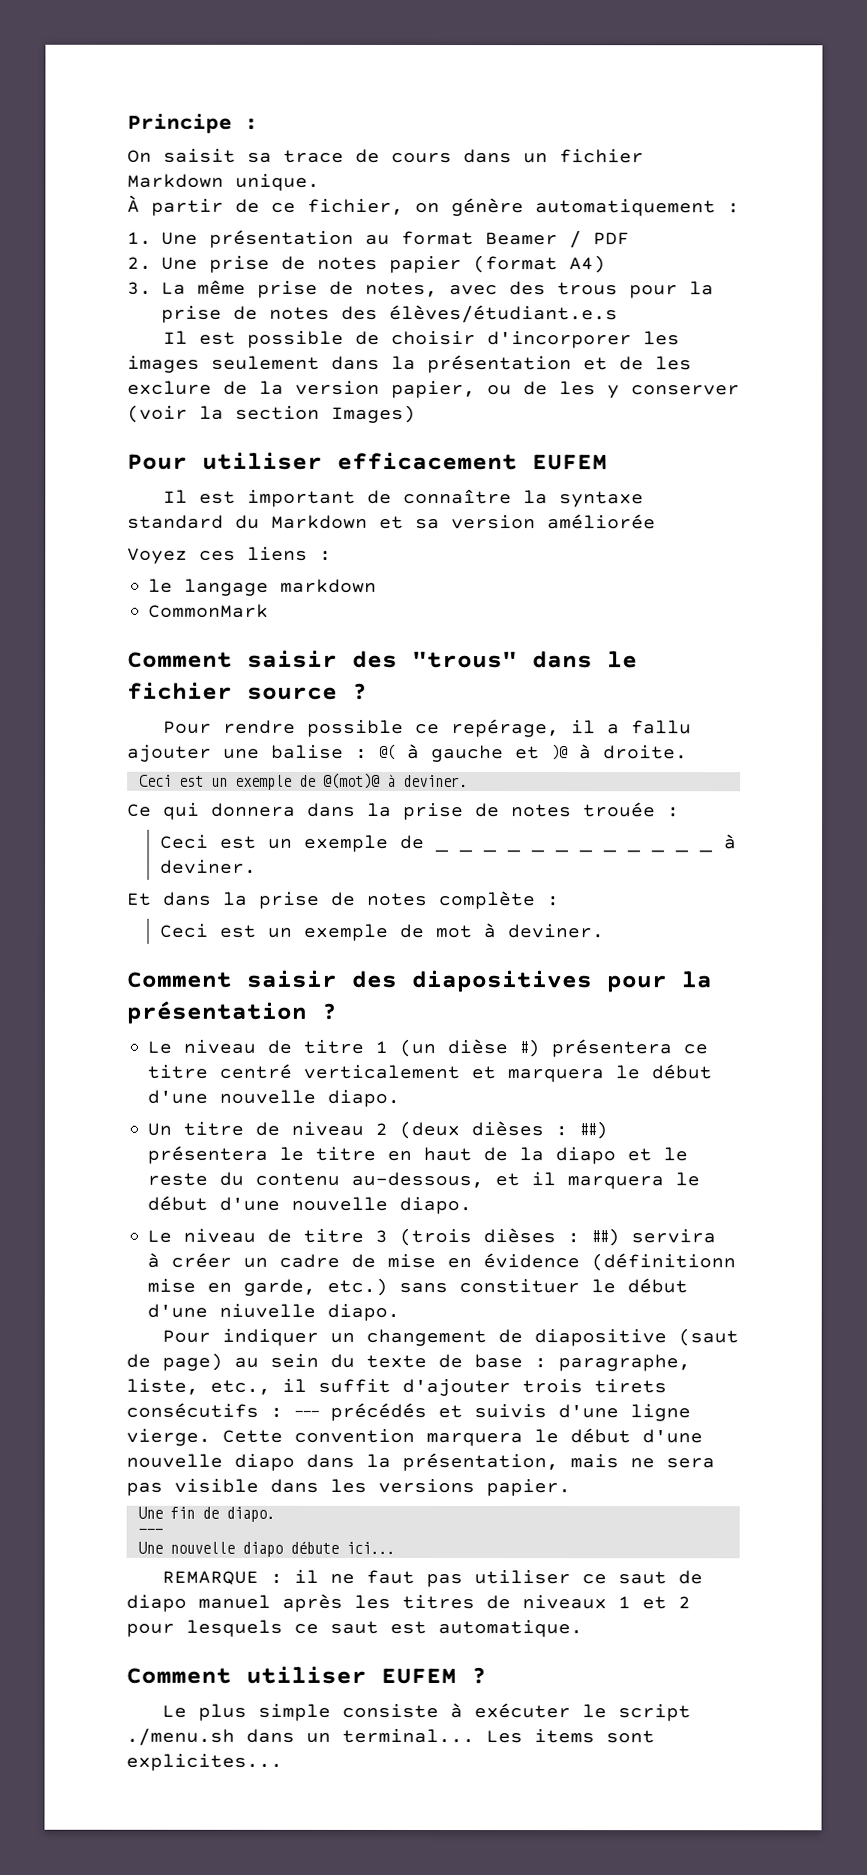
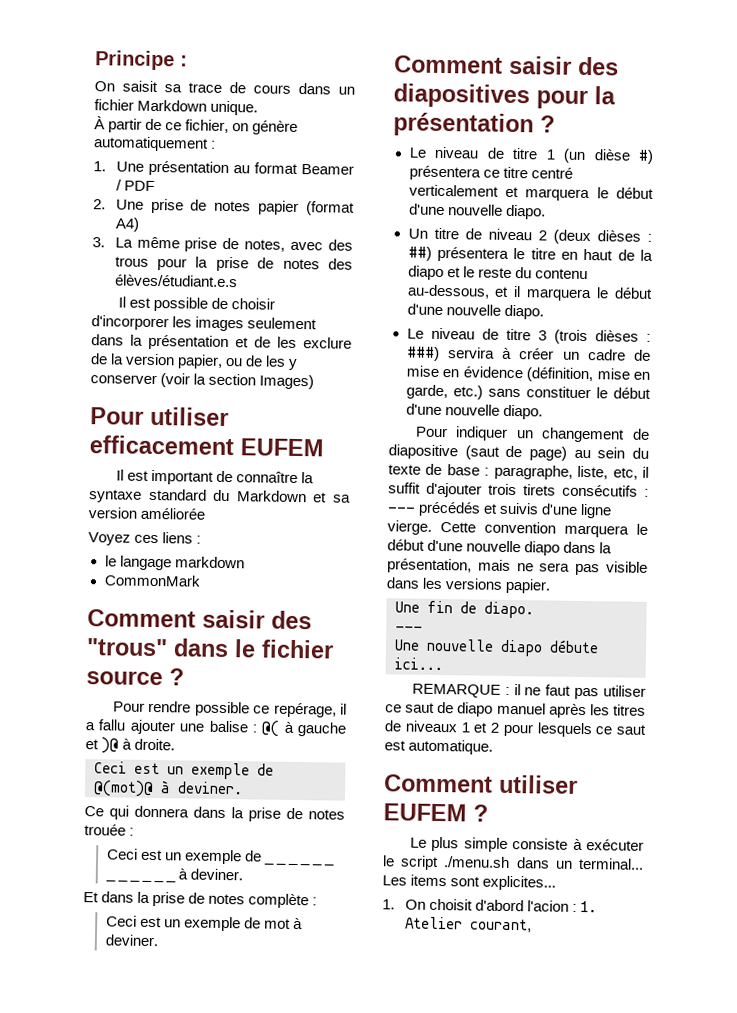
[591,1228,621,1247] ##) -> [406,346,440,361] ###)
[591,1253,737,1272] (définitionn -> [526,367,593,383] (définition,
[219,1303,317,1318] niuvelle -> [444,404,500,416] nouvelle
[210,1379,271,1395] etc., -> [612,467,638,480] etc,
(283, 1762) none -> [382,898,597,913] [404,916,532,933] // 1. On choisit d'abord l'acion : 1. Atelier courant,

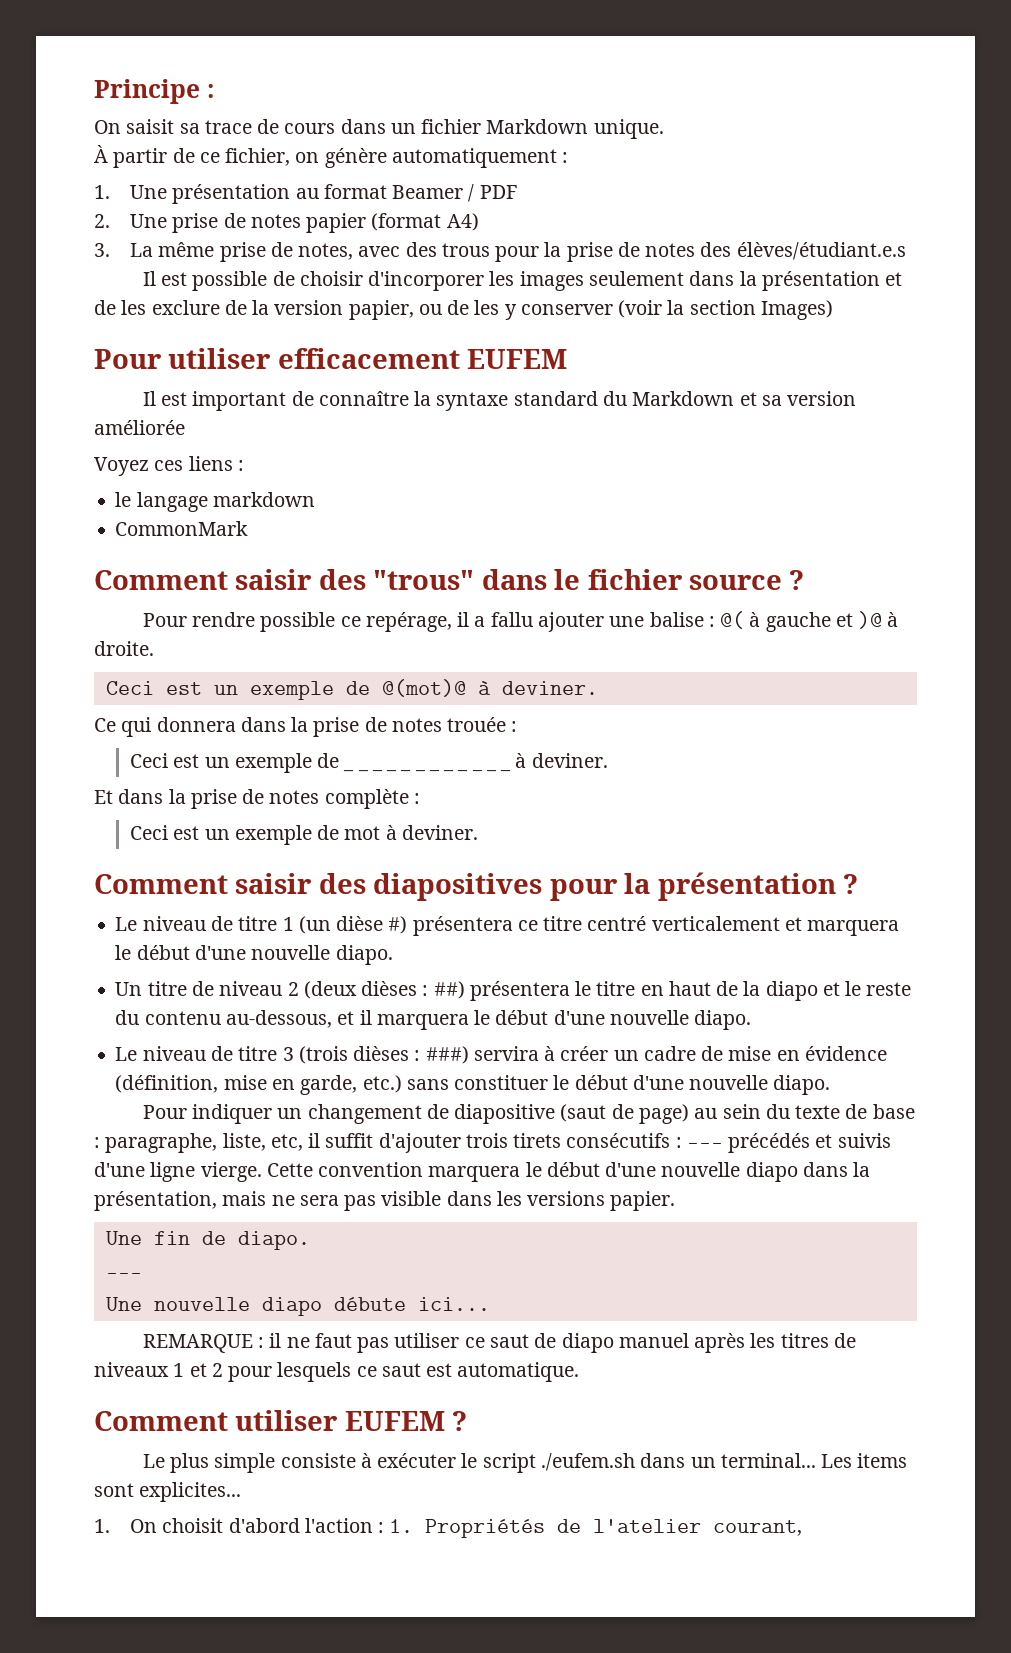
[443,856,511,869] ./menu.sh -> [540,1453,635,1471] ./eufem.sh
[526,900,569,912] l'acion -> [304,1518,373,1533] l'action
[404,916,463,930] Atelier -> [425,1519,702,1538] Propriétés de l'atelier

